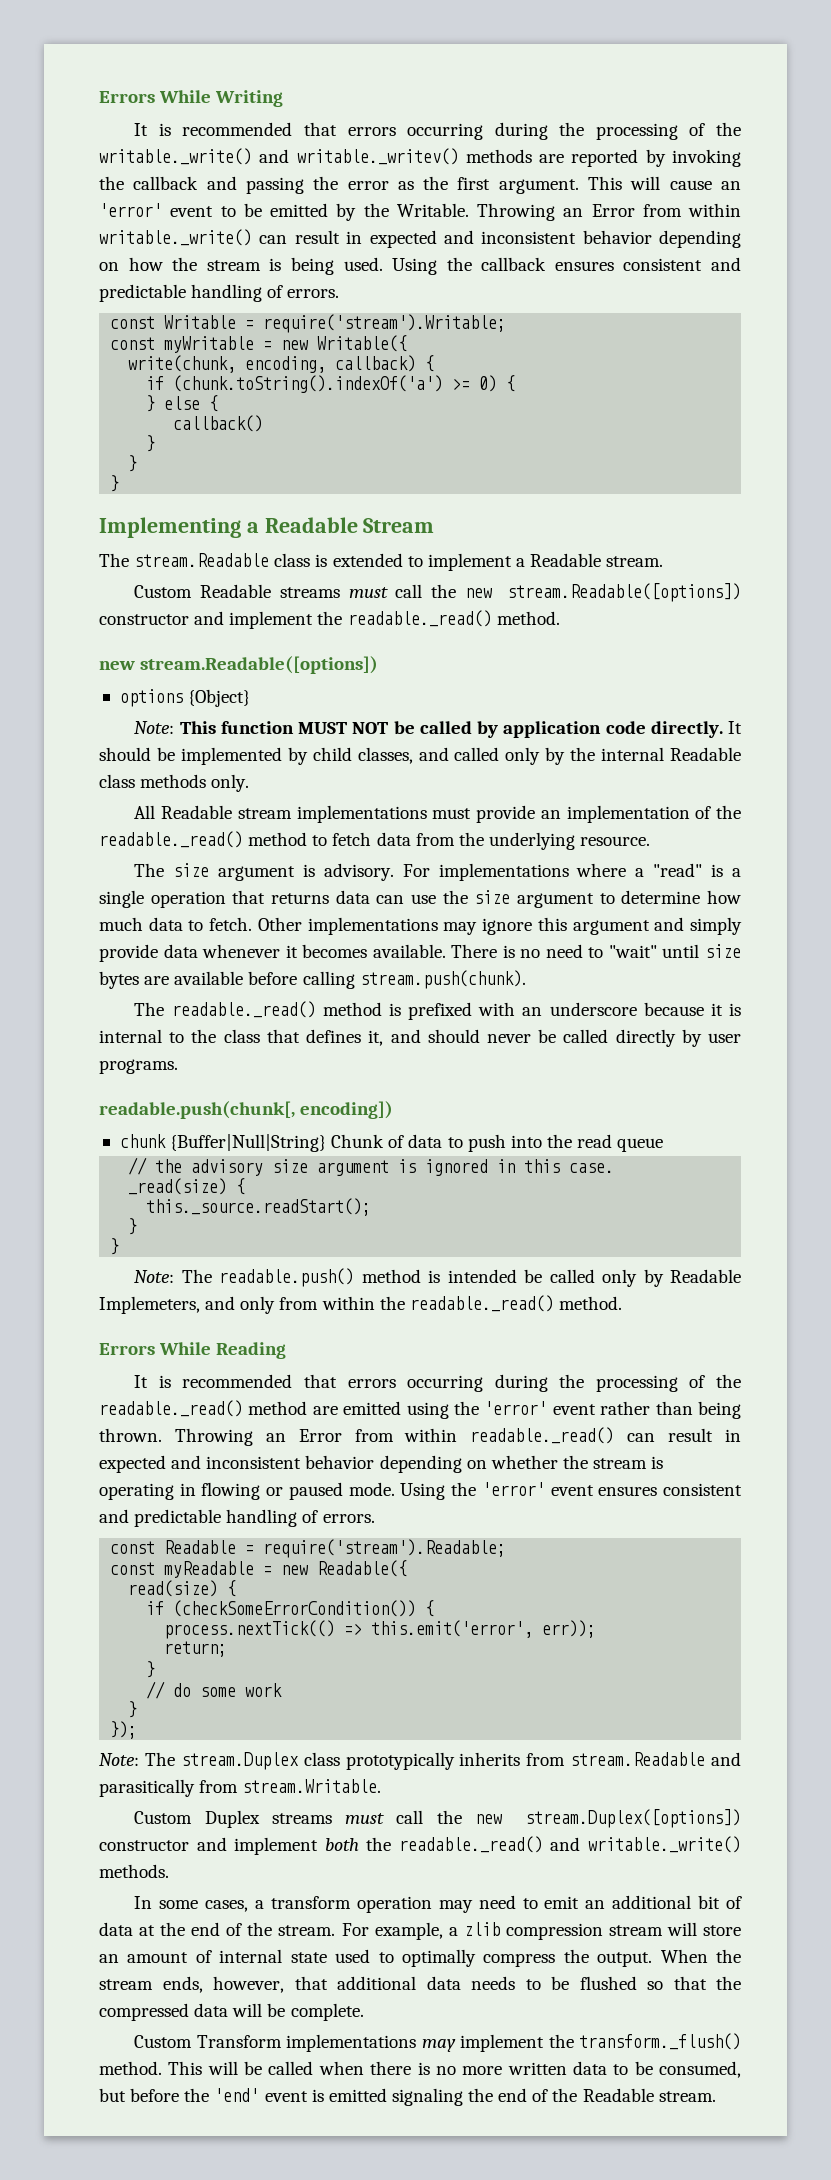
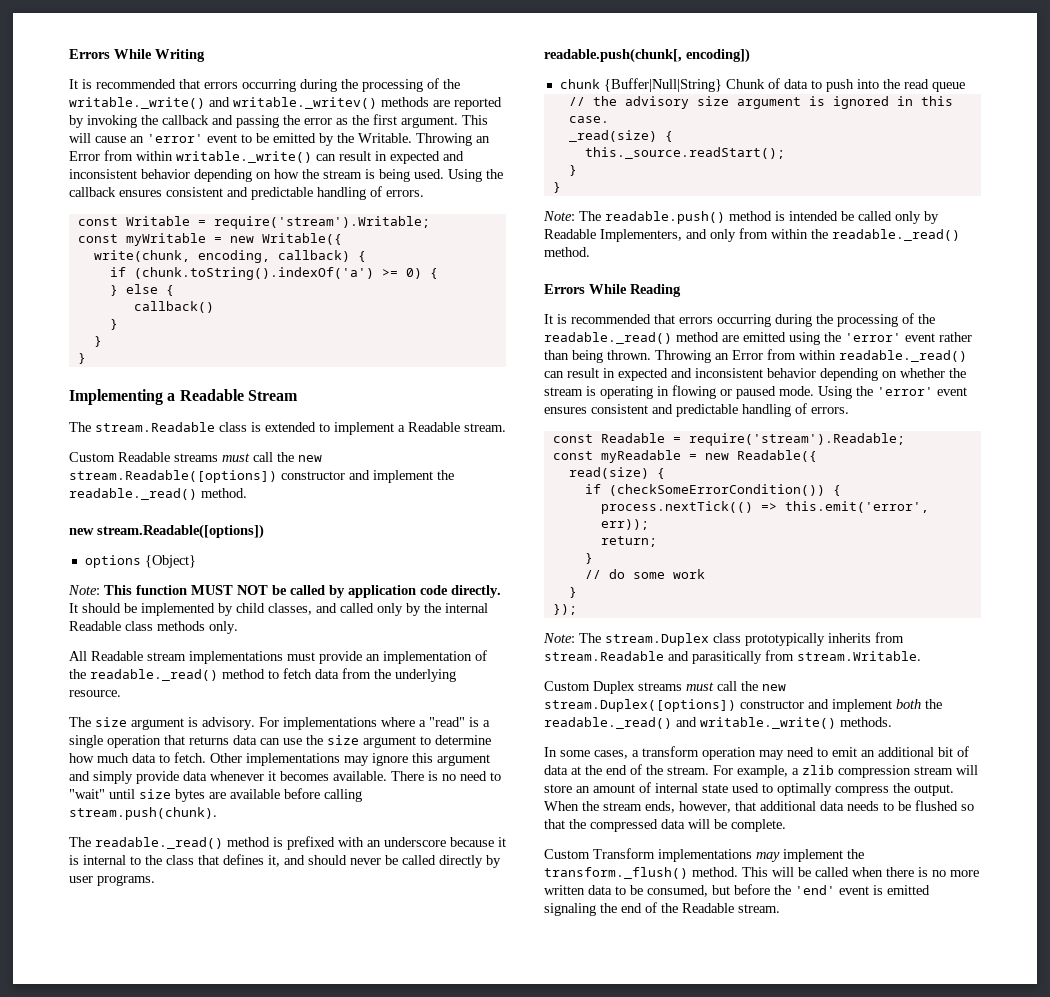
[99,1296,200,1314] Implemeters, -> [600,229,682,242] Implementers,

